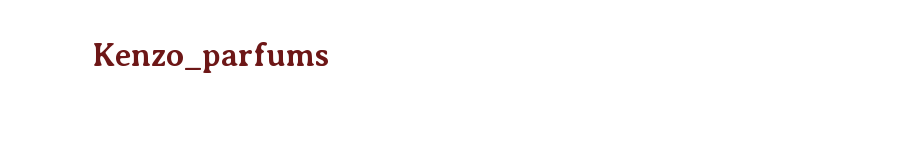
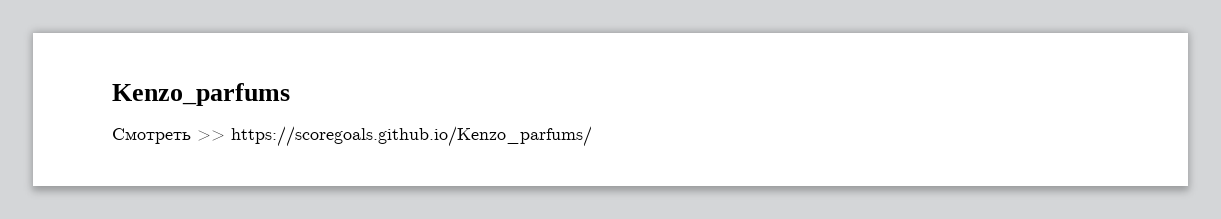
(329, 57) none -> [112,126,592,147] // Смотреть >> https://scoregoals.github.io/Kenzo_parfums/

